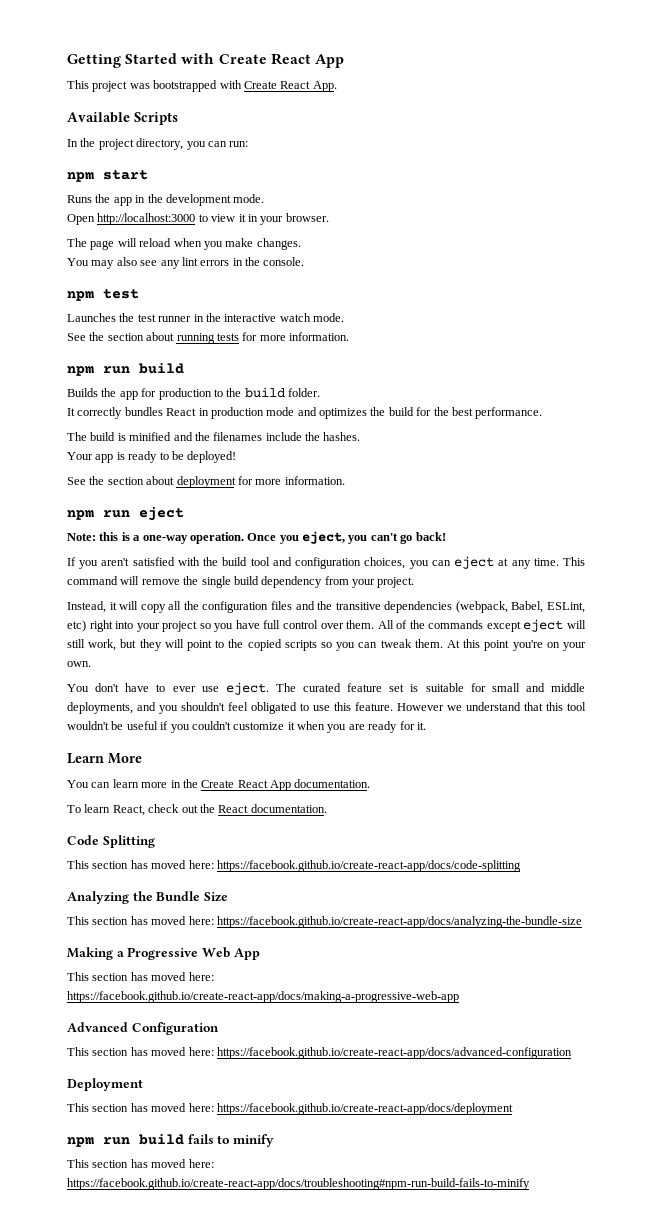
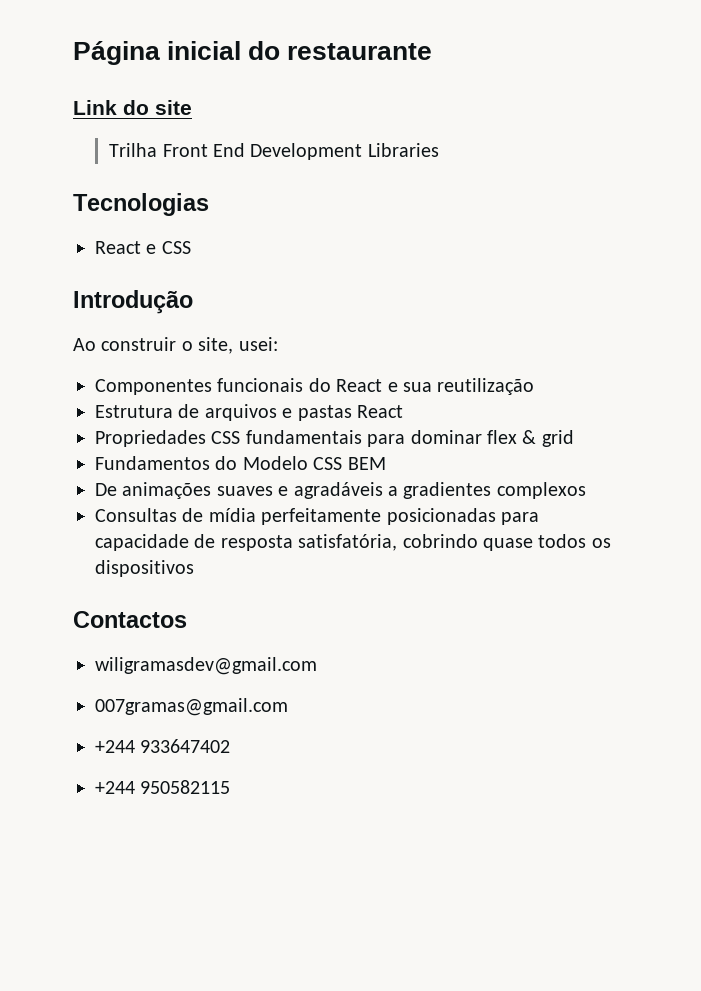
[67,53,344,68] [67,80,337,92] [67,112,178,125] [67,138,249,150] [67,170,148,182] [67,194,265,206] [67,213,329,225] [67,238,301,250] [67,257,305,269] [67,289,139,301] [67,313,344,322] [67,332,349,344] [67,363,184,376] [67,387,320,400] [67,407,543,419] [67,432,361,441] [67,451,237,463] [67,476,345,488] [67,507,184,521] [67,531,446,544] [67,556,586,569] [67,576,415,588] [67,601,585,613] [67,619,586,632] [67,639,586,651] [67,661,91,667] [67,682,585,695] [67,702,586,714] [67,721,426,733] [67,753,142,764] [67,779,371,791] [67,804,327,816] [67,835,155,848] [67,860,521,872] [67,891,228,904] [67,916,582,928] [67,947,260,960] [67,972,214,981] [67,991,459,1003] [67,1022,219,1035] [67,1047,572,1059] [67,1078,143,1091] [67,1103,513,1115] [67,1134,274,1147] [67,1159,214,1168] [67,1178,530,1190] Getting Started with Create React App // This project was bootstrapped with Create React App. // Available Scripts // In the project directory, you can run: // npm start // Runs the app in the development mode. // Open http://localhost:3000 to view it in your browser. // The page will reload when you make changes. // You may also see any lint errors in the console. // npm test // Launches the test runner in the interactive watch mode. // See the section about running tests for more information. // npm run build // Builds the app for production to the build folder. // It correctly bundles React in production mode and optimizes the build for the best performance. // The build is minified and the filenames include the hashes. // Your app is ready to be deployed! // See the section about deployment for more information. // npm run eject // Note: this is a one-way operation. Once you eject, you can't go back! // If you aren't satisfied with the build tool and configuration choices, you can eject at any time. This command will remove the single build dependency from your project. // Instead, it will copy all the configuration files and the transitive dependencies (webpack, Babel, ESLint, etc) right into your project so you have full control over them. All of the commands except eject will still work, but they will point to the copied scripts so you can tweak them. At this point you're on your own. // You don't have to ever use eject. The curated feature set is suitable for small and middle deployments, and you shouldn't feel obligated to use this feature. However we understand that this tool wouldn't be useful if you couldn't customize it when you are ready for it. // Learn More // You can learn more in the Create React App documentation. // To learn React, check out the React documentation. // Code Splitting // This section has moved here: https://facebook.github.io/create-react-app/docs/code-splitting // Analyzing the Bundle Size // This section has moved here: https://facebook.github.io/create-react-app/docs/analyzing-the-bundle-size // Making a Progressive Web App // This section has moved here: https://facebook.github.io/create-react-app/docs/making-a-progressive-web-app // Advanced Configuration // This section has moved here: https://facebook.github.io/create-react-app/docs/advanced-configuration // Deployment // This section has moved here: https://facebook.github.io/create-react-app/docs/deployment // npm run build fails to minify // This section has moved here: https://facebook.github.io/create-react-app/docs/troubleshooting#npm-run-build-fails-to-minify -> [73,41,433,65] [73,100,192,115] [109,143,439,160] [73,193,209,216] [95,241,191,254] [73,290,193,314] [73,337,278,354] [95,378,535,395] [95,404,403,421] [95,430,574,447] [95,456,386,470] [95,482,586,499] [95,508,539,525] [95,534,611,551] [95,560,194,577] [73,611,187,628] [95,657,317,675] [95,698,288,716] [95,739,231,753] [95,780,231,794] Página inicial do restaurante // Link do site // Trilha Front End Development Libraries // Tecnologias // React e CSS // Introdução // Ao construir o site, usei: // Componentes funcionais do React e sua reutilização // Estrutura de arquivos e pastas React // Propriedades CSS fundamentais para dominar flex & grid // Fundamentos do Modelo CSS BEM // De animações suaves e agradáveis a gradientes complexos // Consultas de mídia perfeitamente posicionadas para capacidade de resposta satisfatória, cobrindo quase todos os dispositivos // Contactos // wiligramasdev@gmail.com // 007gramas@gmail.com // +244 933647402 // +244 950582115

